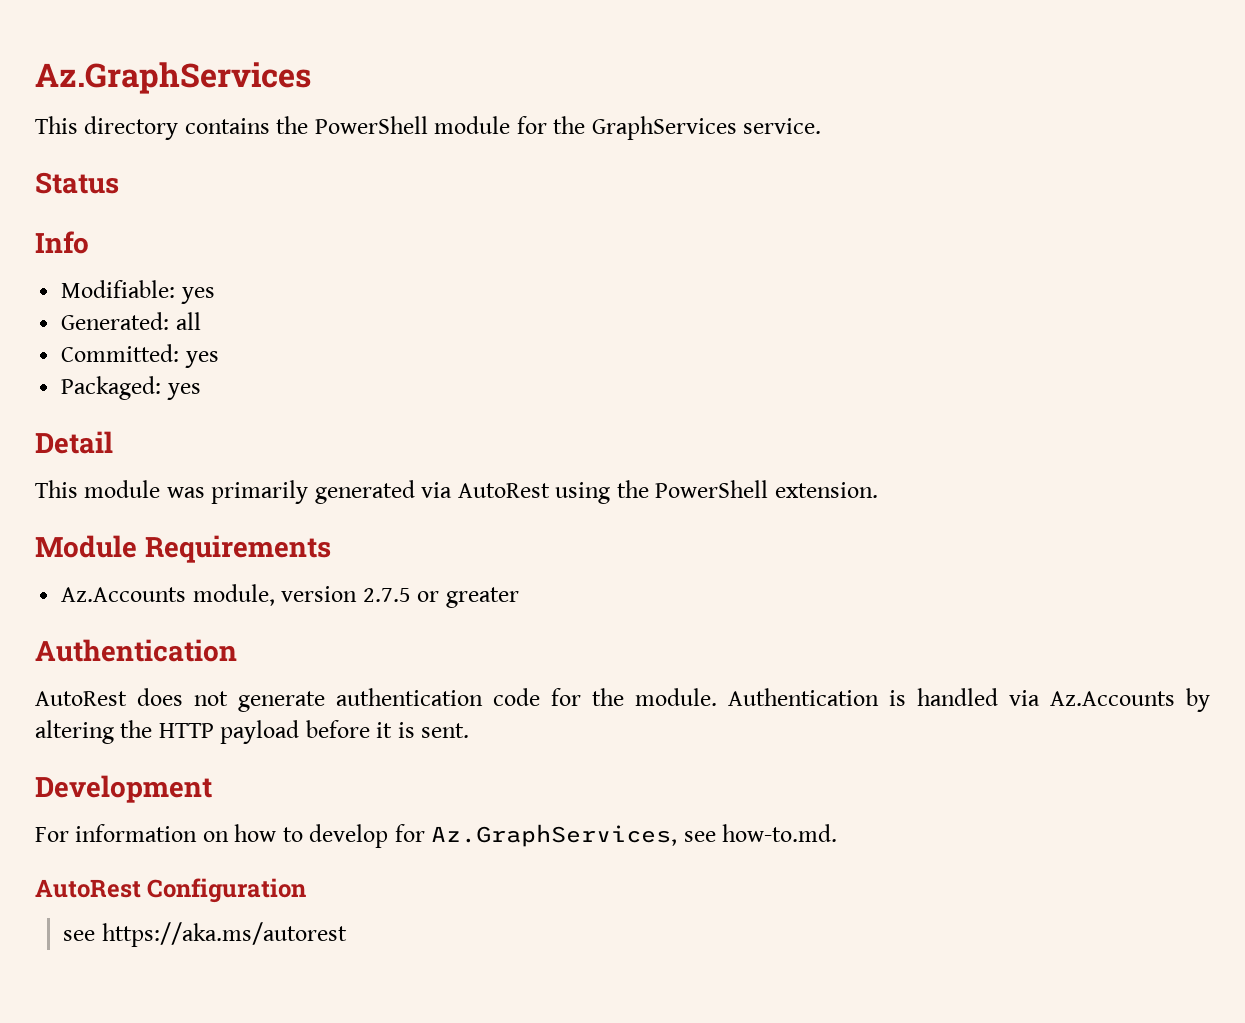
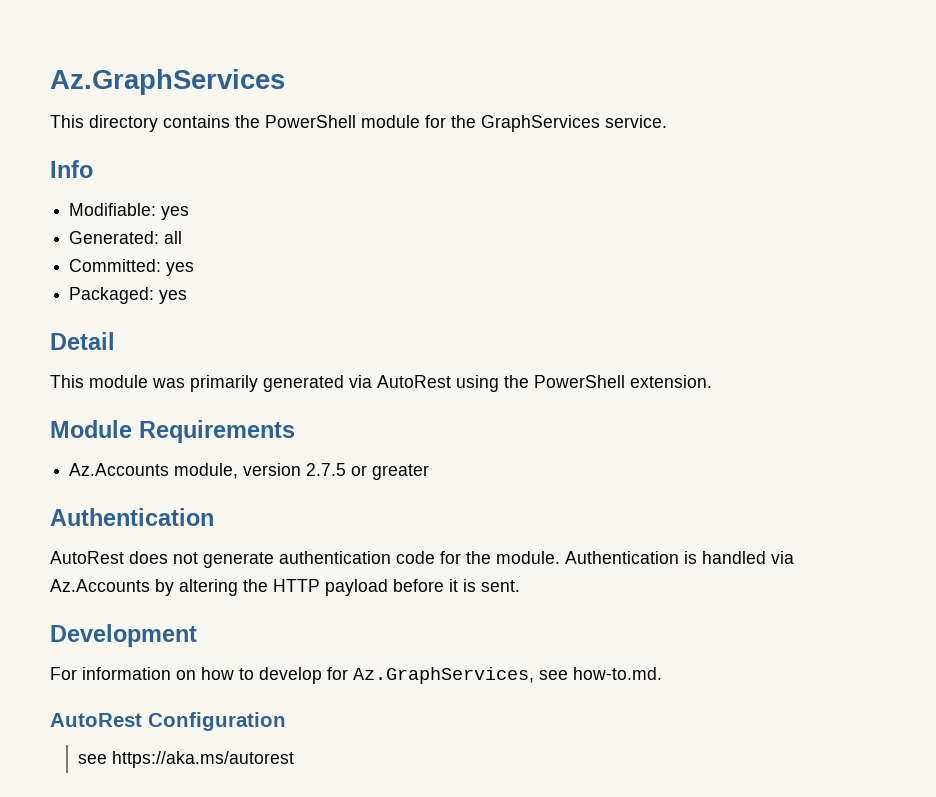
[35,172,119,194] // Status -> (667, 121) none

